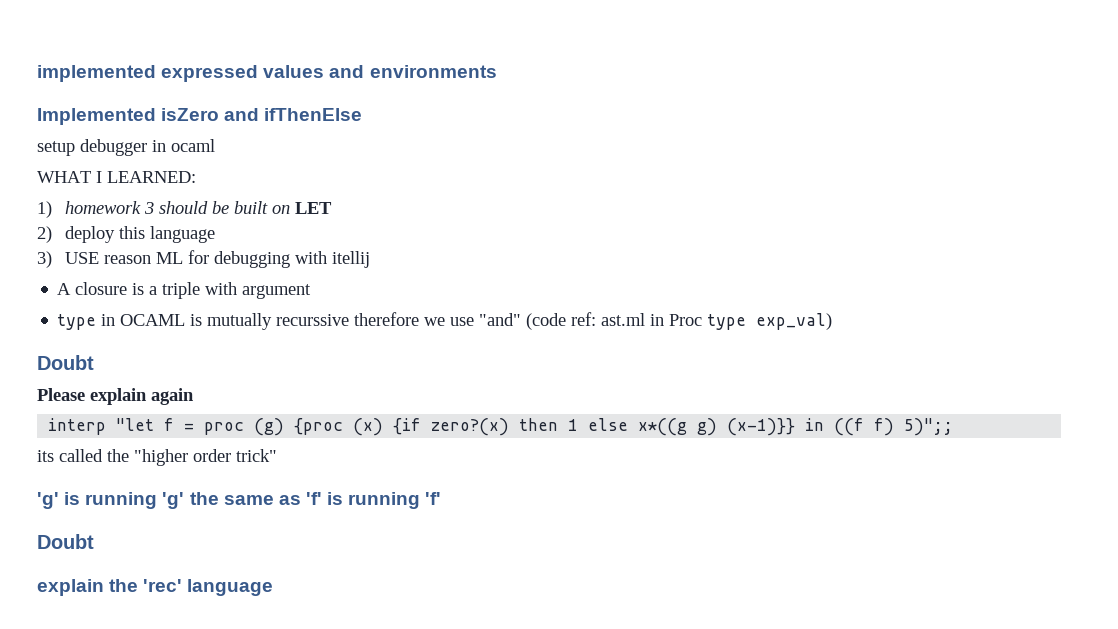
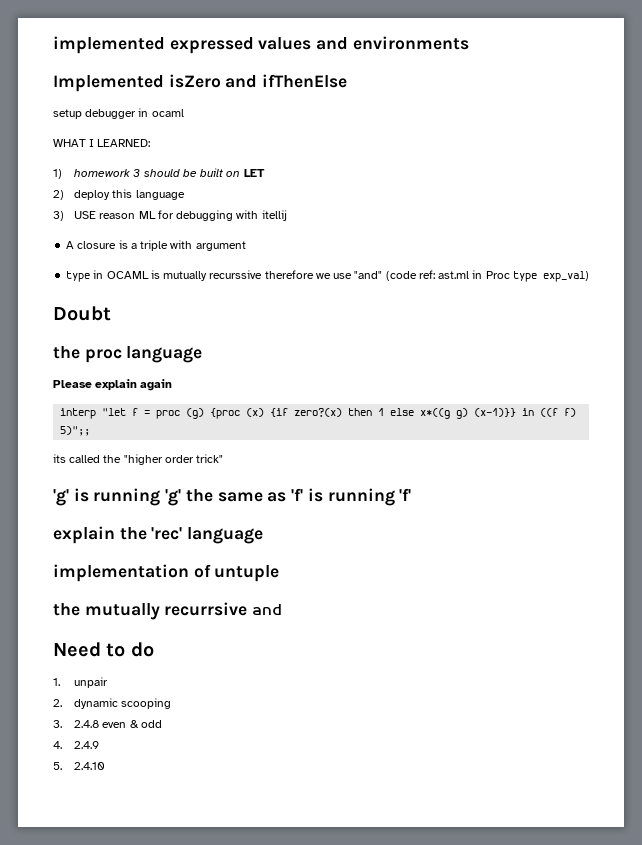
(94, 362) none -> [53,346,203,363] // the proc language
[37,534,94,549] // Doubt -> (412, 494) none
(274, 587) none -> [53,564,280,582] [53,602,283,620] [53,642,154,657] [53,677,109,688] [53,698,172,709] [53,720,162,728] [53,741,100,749] [53,762,106,770] // implementation of untuple // the mutually recurrsive and // Need to do // 1. unpair // 2. dynamic scooping // 3. 2.4.8 even & odd // 4. 2.4.9 // 5. 2.4.10

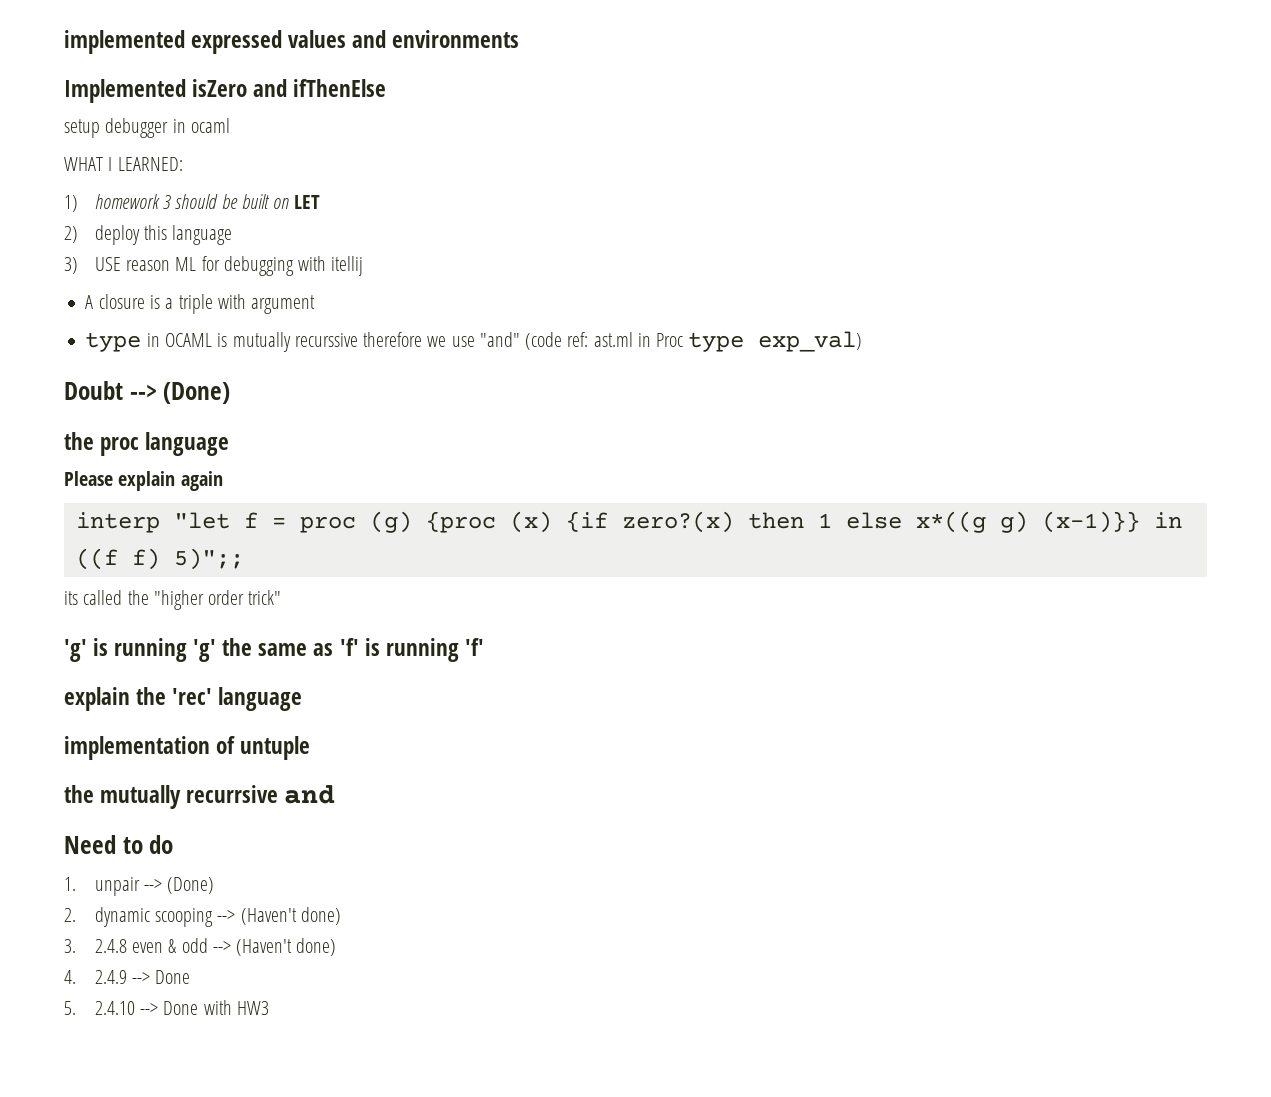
(111, 313) none -> [129,382,231,404] --> (Done)
(109, 682) none -> [143,877,215,894] --> (Done)
(172, 703) none -> [217,907,341,925] --> (Haven't done)
(162, 724) none -> [212,938,337,956] --> (Haven't done)
(100, 745) none -> [131,970,191,984] --> Done
(106, 766) none -> [139,1000,269,1015] --> Done with HW3

